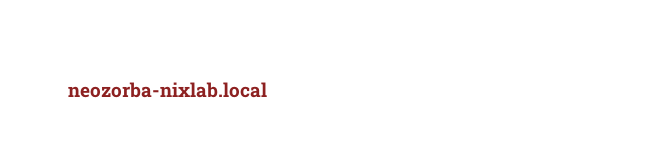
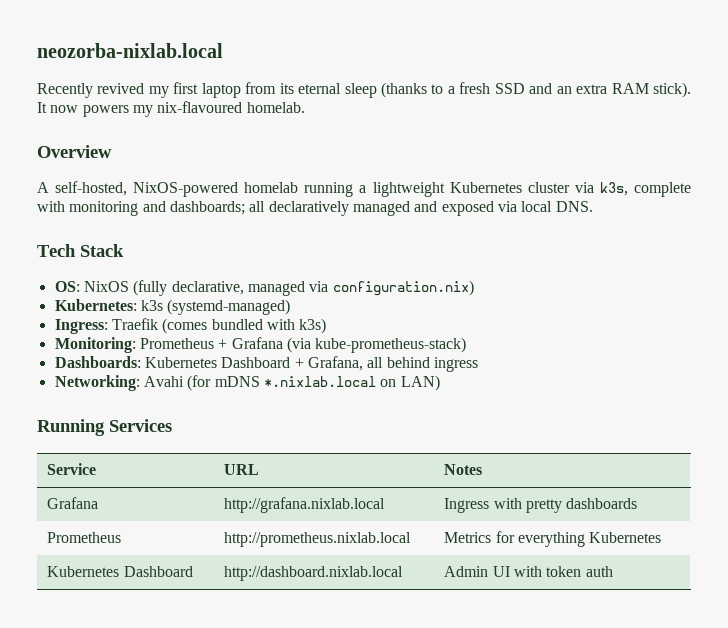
(267, 90) none -> [37,82,692,98] [37,101,305,117] [37,145,112,158] [37,181,691,197] [37,201,593,216] [37,244,124,257] [54,280,474,296] [54,299,291,315] [54,318,327,334] [54,337,467,353] [54,356,478,372] [54,375,440,391] [37,419,172,436] [47,463,97,475] [224,464,260,475] [444,464,483,475] [47,497,99,509] [224,497,386,513] [444,498,638,513] [47,532,122,543] [224,532,412,547] [444,531,662,547] [47,566,193,577] [224,566,404,581] [444,566,613,577] // Recently revived my first laptop from its eternal sleep (thanks to a fresh SSD and an extra RAM stick). It now powers my nix-flavoured homelab. // Overview // A self-hosted, NixOS-powered homelab running a lightweight Kubernetes cluster via k3s, complete with monitoring and dashboards; all declaratively managed and exposed via local DNS. // Tech Stack // OS: NixOS (fully declarative, managed via configuration.nix) // Kubernetes: k3s (systemd-managed) // Ingress: Traefik (comes bundled with k3s) // Monitoring: Prometheus + Grafana (via kube-prometheus-stack) // Dashboards: Kubernetes Dashboard + Grafana, all behind ingress // Networking: Avahi (for mDNS *.nixlab.local on LAN) // Running Services // Service | URL | Notes // Grafana | http://grafana.nixlab.local | Ingress with pretty dashboards // Prometheus | http://prometheus.nixlab.local | Metrics for everything Kubernetes // Kubernetes Dashboard | http://dashboard.nixlab.local | Admin UI with token auth

